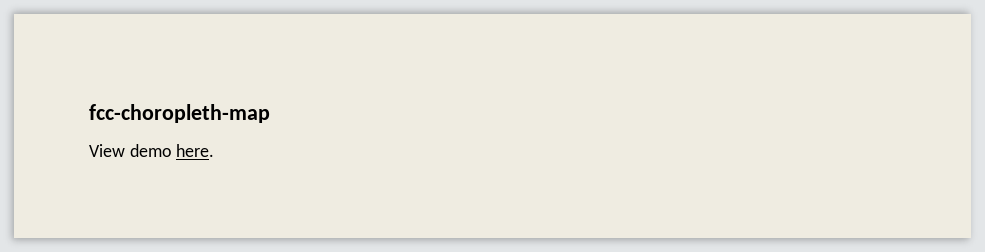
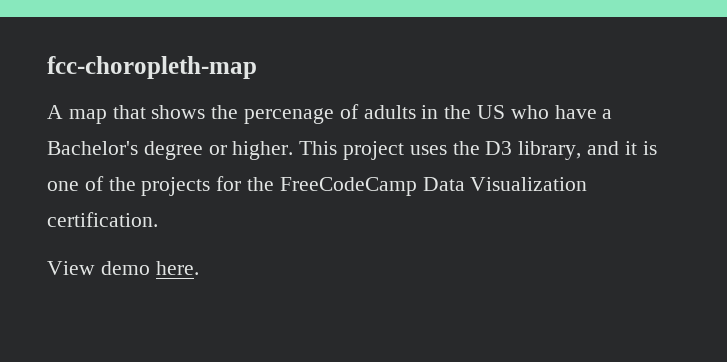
(270, 113) none -> [47,104,613,124] [47,141,657,160] [47,176,588,196] [47,212,158,227] // A map that shows the percenage of adults in the US who have a Bachelor's degree or higher. This project uses the D3 library, and it is one of the projects for the FreeCodeCamp Data Visualization certification.

